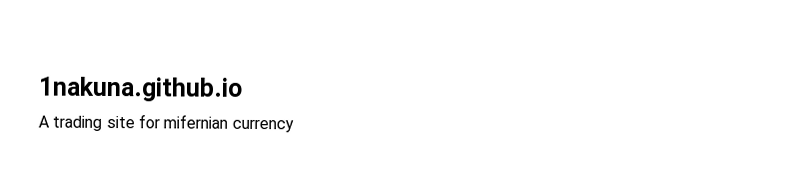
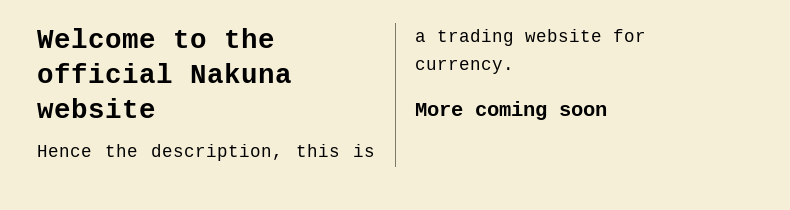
[38,76,243,102] [38,114,294,133] 1nakuna.github.io // A trading site for mifernian currency -> [37,28,275,48] [37,63,292,83] [37,98,156,118] [37,144,375,161] [415,29,646,46] [415,59,514,74] [415,101,607,120] Welcome to the official Nakuna website // Hence the description, this is a trading website for currency. // More coming soon

